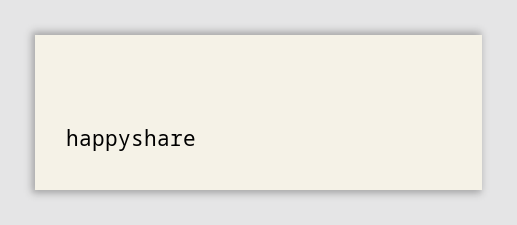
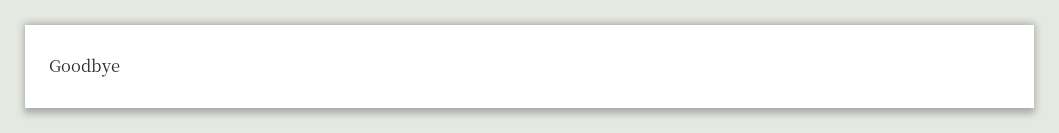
[66,129,196,151] happyshare -> [49,58,120,77] Goodbye

